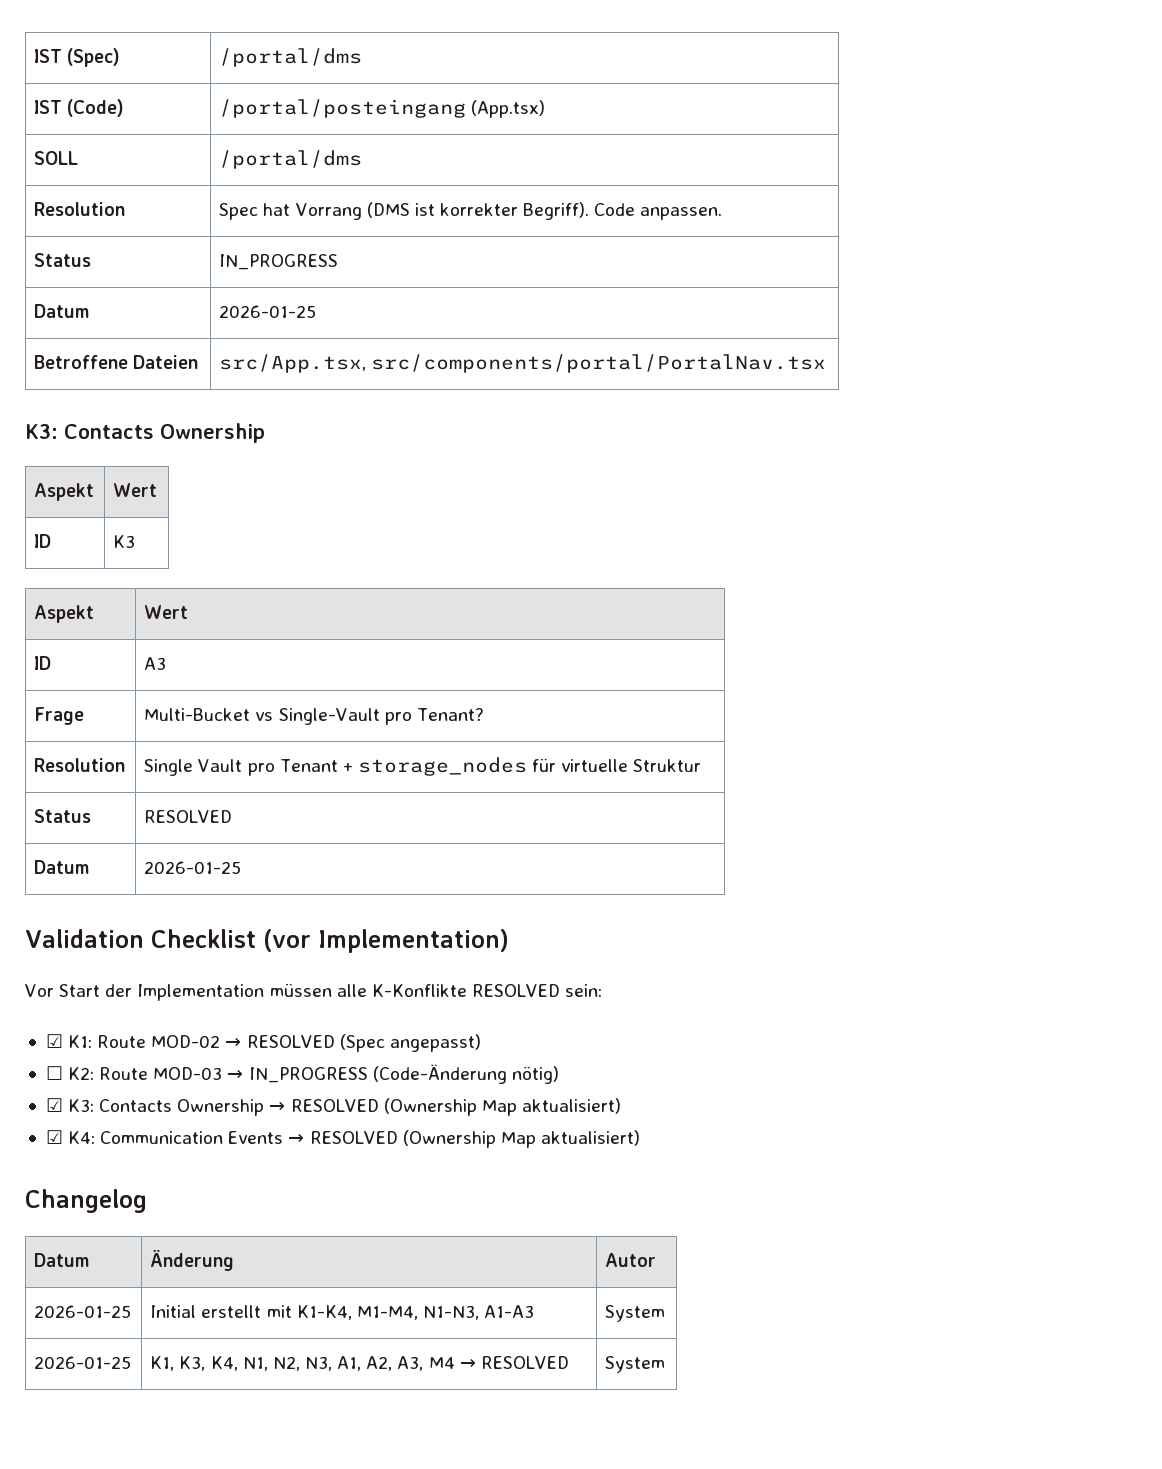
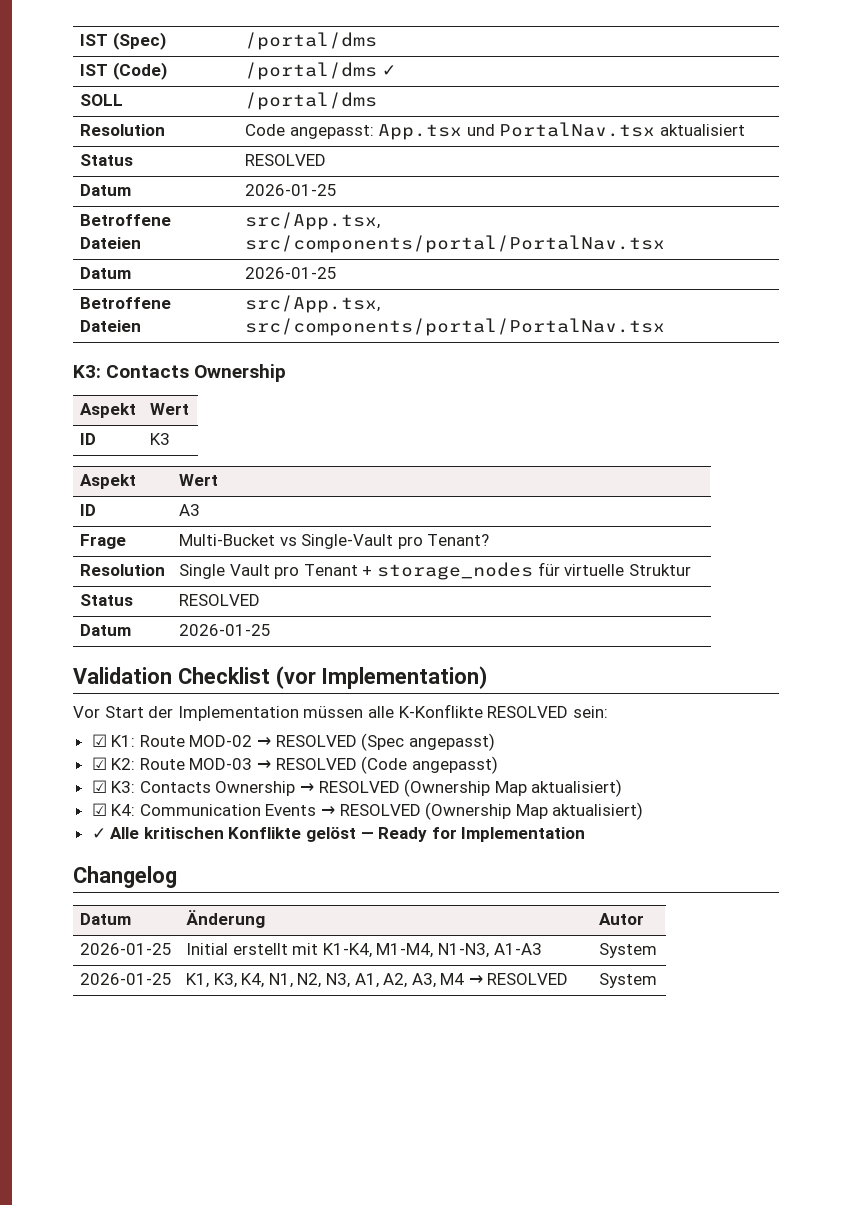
[219,99,546,118] /portal/posteingang (App.tsx) -> [244,62,396,80] /portal/dms ✓
[219,202,723,220] [34,253,92,267] [219,254,339,270] Spec hat Vorrang (DMS ist korrekter Begriff). Code anpassen. // Status | IN_PROGRESS -> [244,122,745,140] [79,154,133,166] [244,154,326,166] [79,184,131,196] [244,184,337,196] [79,214,171,226] [79,237,141,249] [244,212,380,230] [244,235,665,253] Code angepasst: App.tsx und PortalNav.tsx aktualisiert // Status | RESOLVED // Datum | 2026-01-25 // Betroffene Dateien | src/App.tsx, src/components/portal/PortalNav.tsx
[45,1066,63,1080] ☐ -> [91,757,107,770] ☑
[248,1064,559,1084] IN_PROGRESS (Code-Änderung nötig) -> [275,756,498,774] RESOLVED (Code angepasst)
(640, 1138) none -> [91,827,586,842] // ✓ Alle kritischen Konflikte gelöst — Ready for Implementation

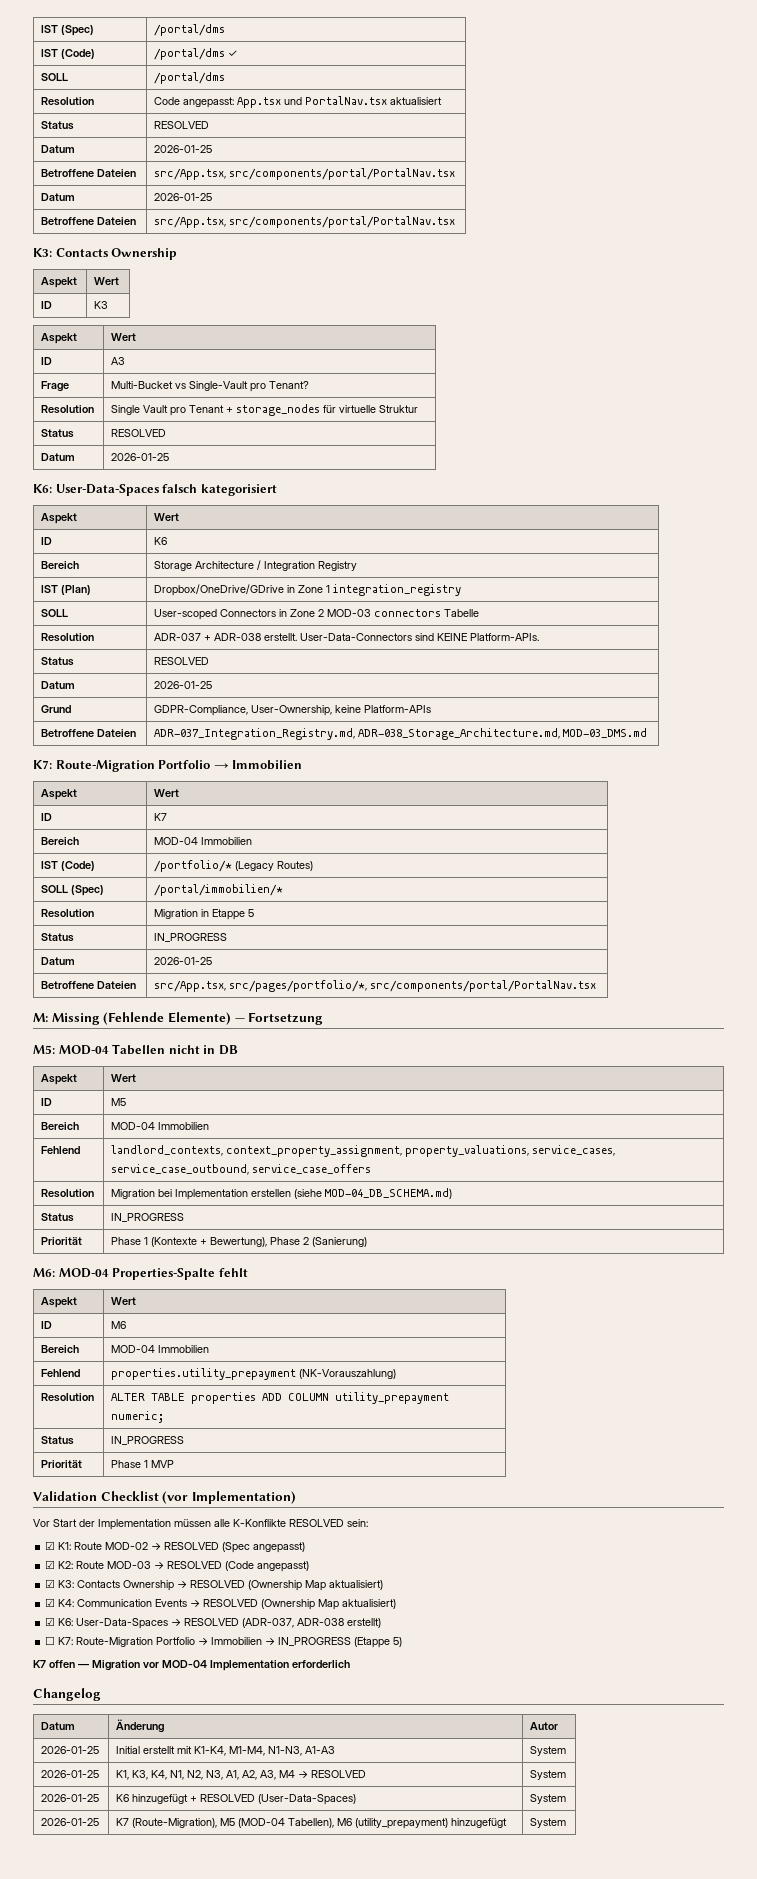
(271, 630) none -> [33,484,277,496] [41,513,78,524] [154,513,180,521] [41,537,53,545] [154,537,168,545] [41,561,80,569] [154,560,358,571] [41,585,92,595] [154,584,462,596] [41,609,69,617] [154,609,480,620] [41,633,95,642] [154,633,540,641] [41,657,75,666] [154,657,210,665] [41,681,76,689] [154,681,213,689] [41,705,72,713] [154,705,432,716] [41,729,137,737] [154,728,648,740] [33,760,303,772] [41,789,78,800] [154,789,180,797] [41,813,53,821] [154,813,168,821] [41,837,80,845] [154,837,253,845] [41,861,96,871] [154,860,314,872] [41,885,105,896] [154,884,284,896] [41,909,95,918] [154,909,255,920] [41,933,75,942] [154,933,228,942] [41,957,76,965] [154,957,213,965] [41,981,137,989] [154,980,597,992] [33,1012,324,1025] [33,1044,238,1055] [41,1074,78,1085] [111,1074,137,1082] [41,1098,53,1106] [111,1098,127,1106] [41,1122,80,1130] [111,1122,210,1130] [41,1146,81,1154] [111,1145,616,1157] [111,1164,372,1175] [41,1189,95,1198] [111,1188,453,1200] [41,1213,75,1222] [111,1213,185,1222] [41,1237,83,1245] [111,1237,368,1247] [33,1268,248,1280] [41,1297,78,1308] [111,1297,137,1305] [41,1321,53,1329] [111,1321,127,1329] [41,1345,80,1353] [111,1345,210,1353] [41,1369,81,1377] [111,1368,397,1380] [41,1393,95,1402] [111,1392,450,1404] [111,1411,165,1423] [41,1436,75,1445] [111,1436,185,1445] [41,1460,83,1468] [111,1460,175,1468] // K6: User-Data-Spaces falsch kategorisiert // Aspekt | Wert // ID | K6 // Bereich | Storage Architecture / Integration Registry // IST (Plan) | Dropbox/OneDrive/GDrive in Zone 1 integration_registry // SOLL | User-scoped Connectors in Zone 2 MOD-03 connectors Tabelle // Resolution | ADR-037 + ADR-038 erstellt. User-Data-Connectors sind KEINE Platform-APIs. // Status | RESOLVED // Datum | 2026-01-25 // Grund | GDPR-Compliance, User-Ownership, keine Platform-APIs // Betroffene Dateien | ADR-037_Integration_Registry.md, ADR-038_Storage_Architecture.md, MOD-03_DMS.md // K7: Route-Migration Portfolio → Immobilien // Aspekt | Wert // ID | K7 // Bereich | MOD-04 Immobilien // IST (Code) | /portfolio/* (Legacy Routes) // SOLL (Spec) | /portal/immobilien/* // Resolution | Migration in Etappe 5 // Status | IN_PROGRESS // Datum | 2026-01-25 // Betroffene Dateien | src/App.tsx, src/pages/portfolio/*, src/components/portal/PortalNav.tsx // M: Missing (Fehlende Elemente) — Fortsetzung // M5: MOD-04 Tabellen nicht in DB // Aspekt | Wert // ID | M5 // Bereich | MOD-04 Immobilien // Fehlend | landlord_contexts, context_property_assignment, property_valuations, service_cases, service_case_outbound, service_case_offers // Resolution | Migration bei Implementation erstellen (siehe MOD-04_DB_SCHEMA.md) // Status | IN_PROGRESS // Priorität | Phase 1 (Kontexte + Bewertung), Phase 2 (Sanierung) // M6: MOD-04 Properties-Spalte fehlt // Aspekt | Wert // ID | M6 // Bereich | MOD-04 Immobilien // Fehlend | properties.utility_prepayment (NK-Vorauszahlung) // Resolution | ALTER TABLE properties ADD COLUMN utility_prepayment numeric; // Status | IN_PROGRESS // Priorität | Phase 1 MVP
[91,827,586,842] ✓ Alle kritischen Konflikte gelöst — Ready for Implementation -> [45,1617,382,1629] [45,1636,403,1648] [33,1660,350,1671] ☑ K6: User-Data-Spaces → RESOLVED (ADR-037, ADR-038 erstellt) // ☐ K7: Route-Migration Portfolio → Immobilien → IN_PROGRESS (Etappe 5) // K7 offen — Migration vor MOD-04 Implementation erforderlich
(657, 980) none -> [41,1794,100,1802] [116,1794,357,1805] [530,1794,567,1804] [41,1818,100,1826] [116,1818,508,1829] [530,1818,567,1828] // 2026-01-25 | K6 hinzugefügt + RESOLVED (User-Data-Spaces) | System // 2026-01-25 | K7 (Route-Migration), M5 (MOD-04 Tabellen), M6 (utility_prepayment) hinzugefügt | System

